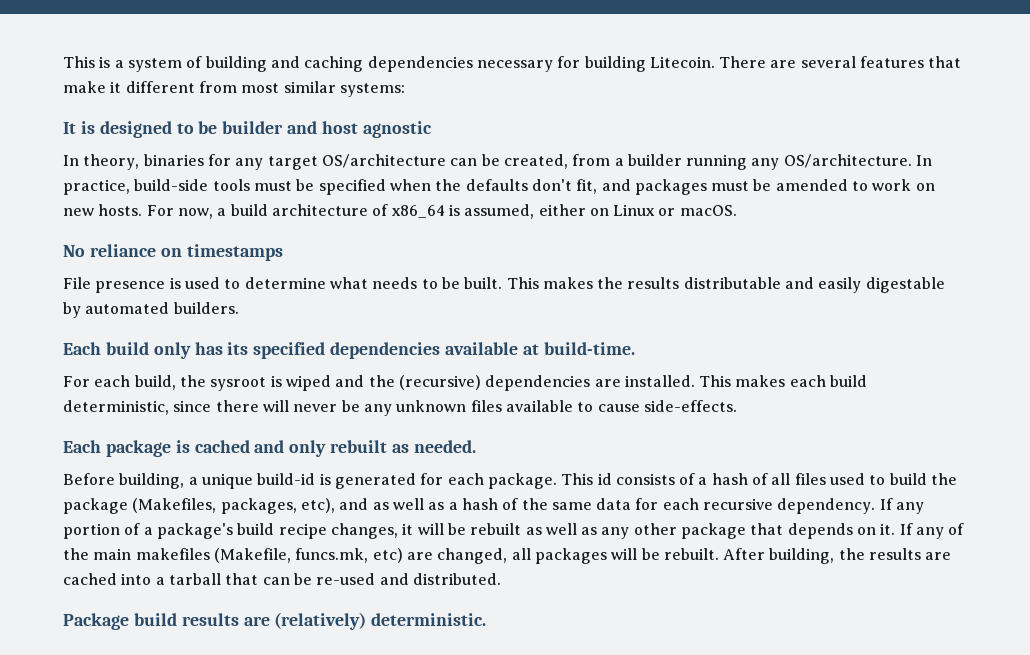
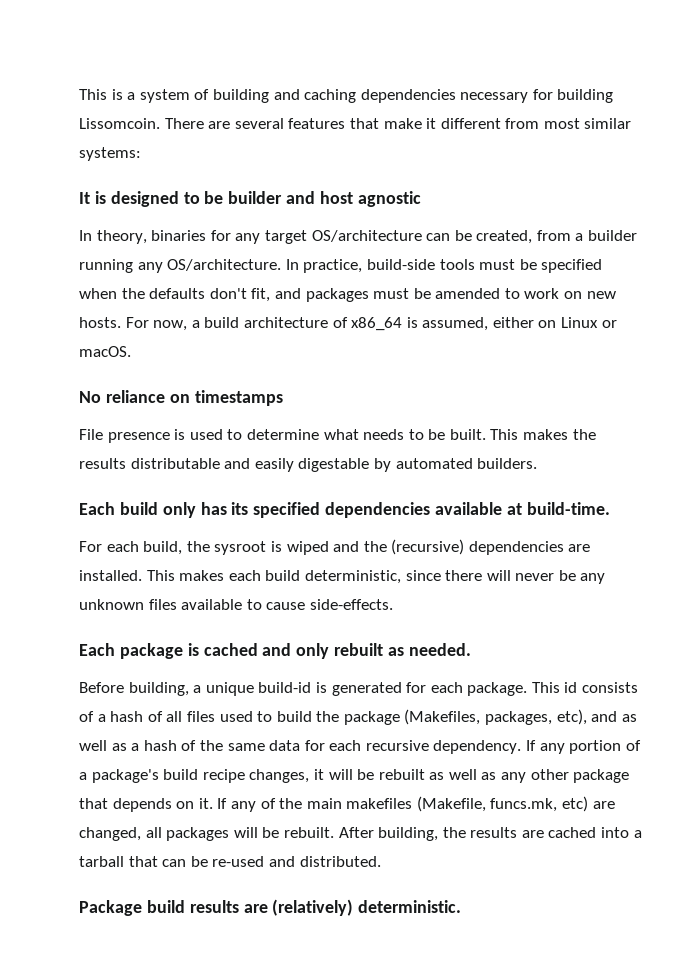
[649,56,715,68] Litecoin. -> [79,118,160,129] Lissomcoin.

